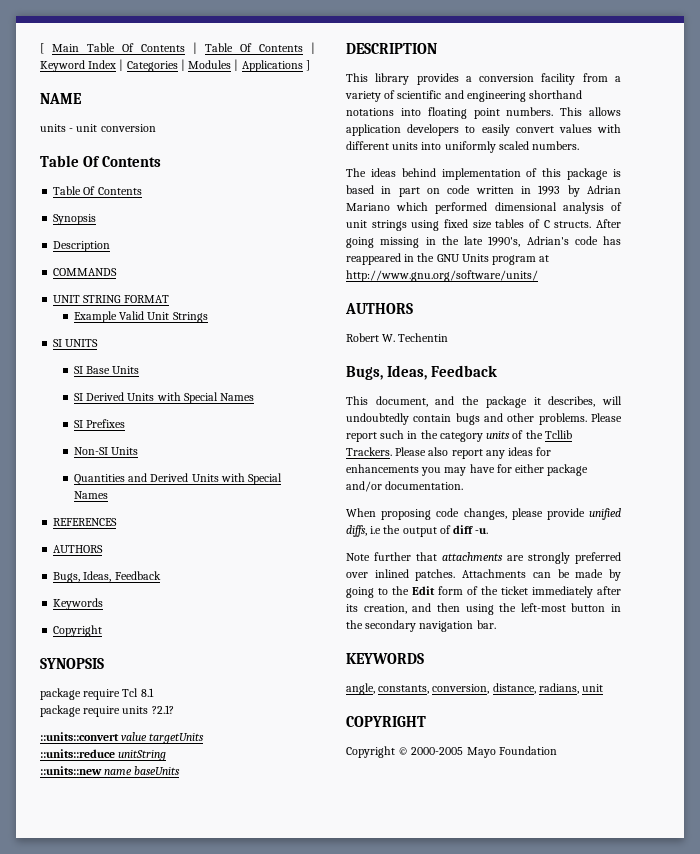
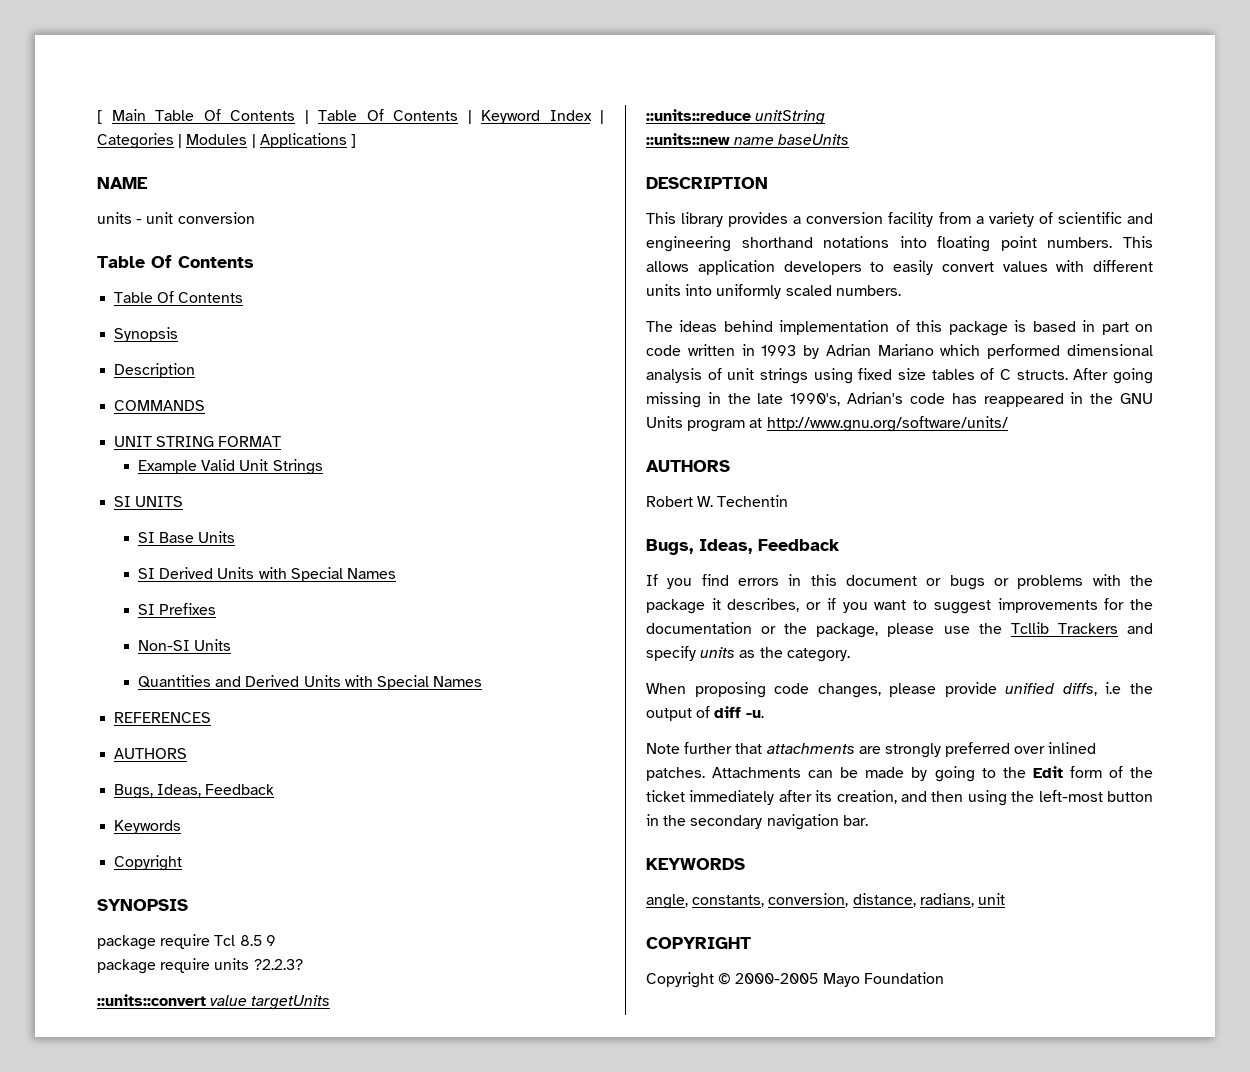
[140,688,154,697] 8.1 -> [239,935,276,946] 8.5 9
[151,705,174,714] ?2.1? -> [253,959,303,970] ?2.2.3?
[346,396,622,408] [346,413,622,425] [346,430,572,442] [346,447,552,459] [346,464,589,476] [346,481,464,492] This document, and the package it describes, will undoubtedly contain bugs and other problems. Please report such in the category units of the Tcllib Trackers. Please also report any ideas for enhancements you may have for either package and/or documentation. -> [646,574,1153,590] [646,598,1153,614] [646,622,1153,638] [646,646,850,662] If you find errors in this document or bugs or problems with the package it describes, or if you want to suggest improvements for the documentation or the package, please use the Tcllib Trackers and specify units as the category.

